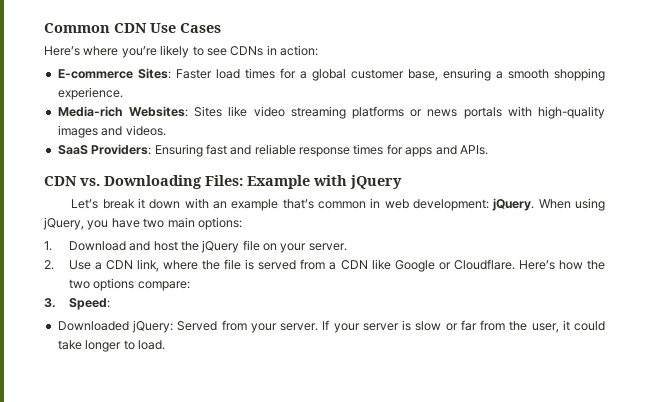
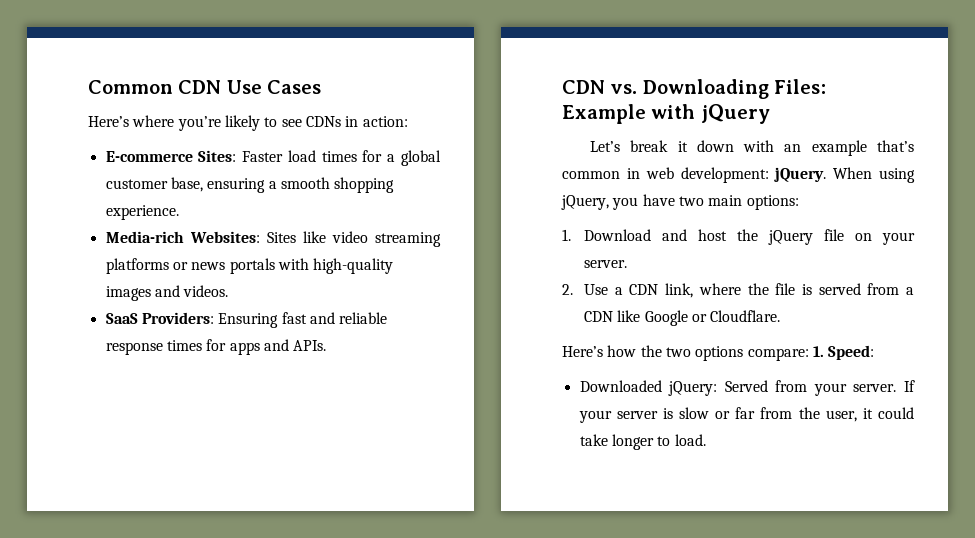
(515, 264) none -> (781, 316) //
[44,298,56,308] // 3. -> [812,346,824,357] 1.

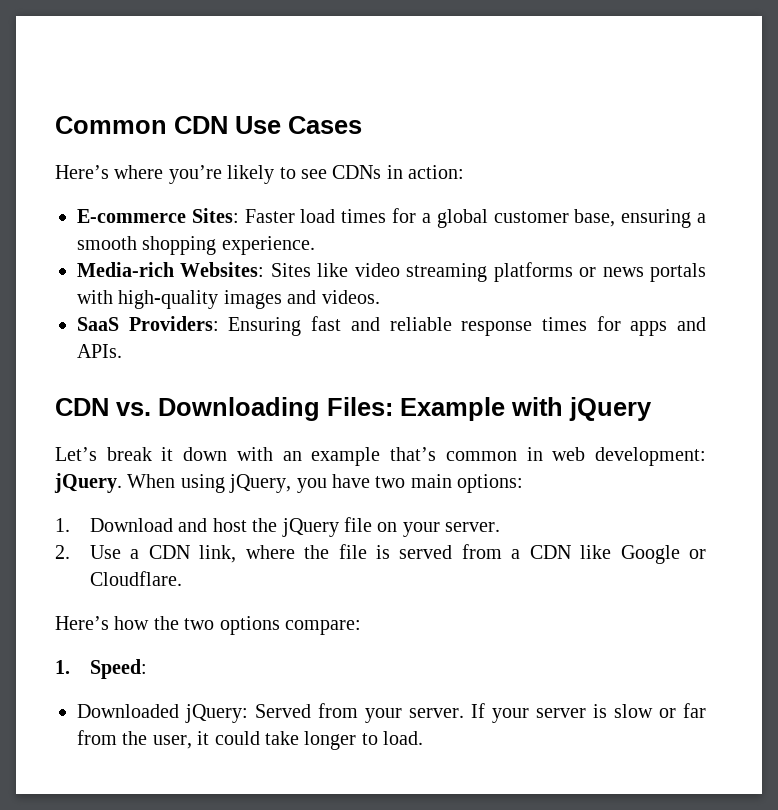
(809, 354) none -> (361, 627) //

